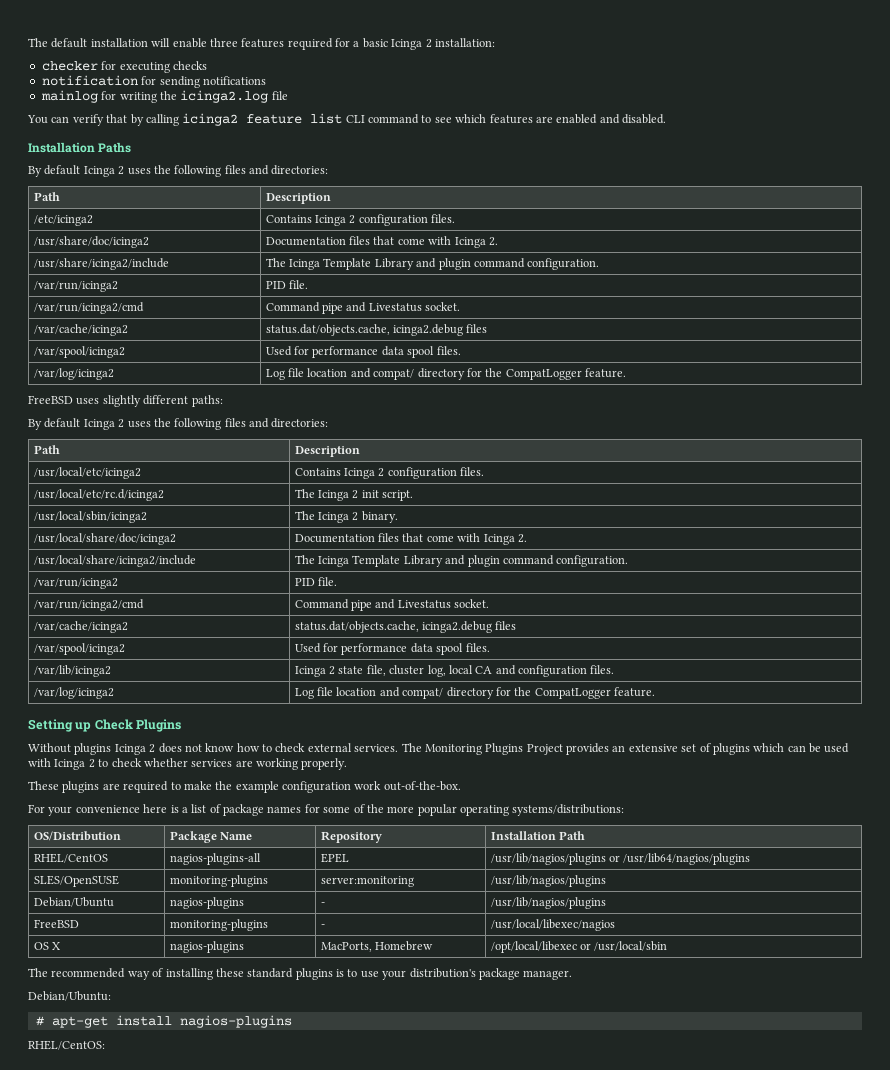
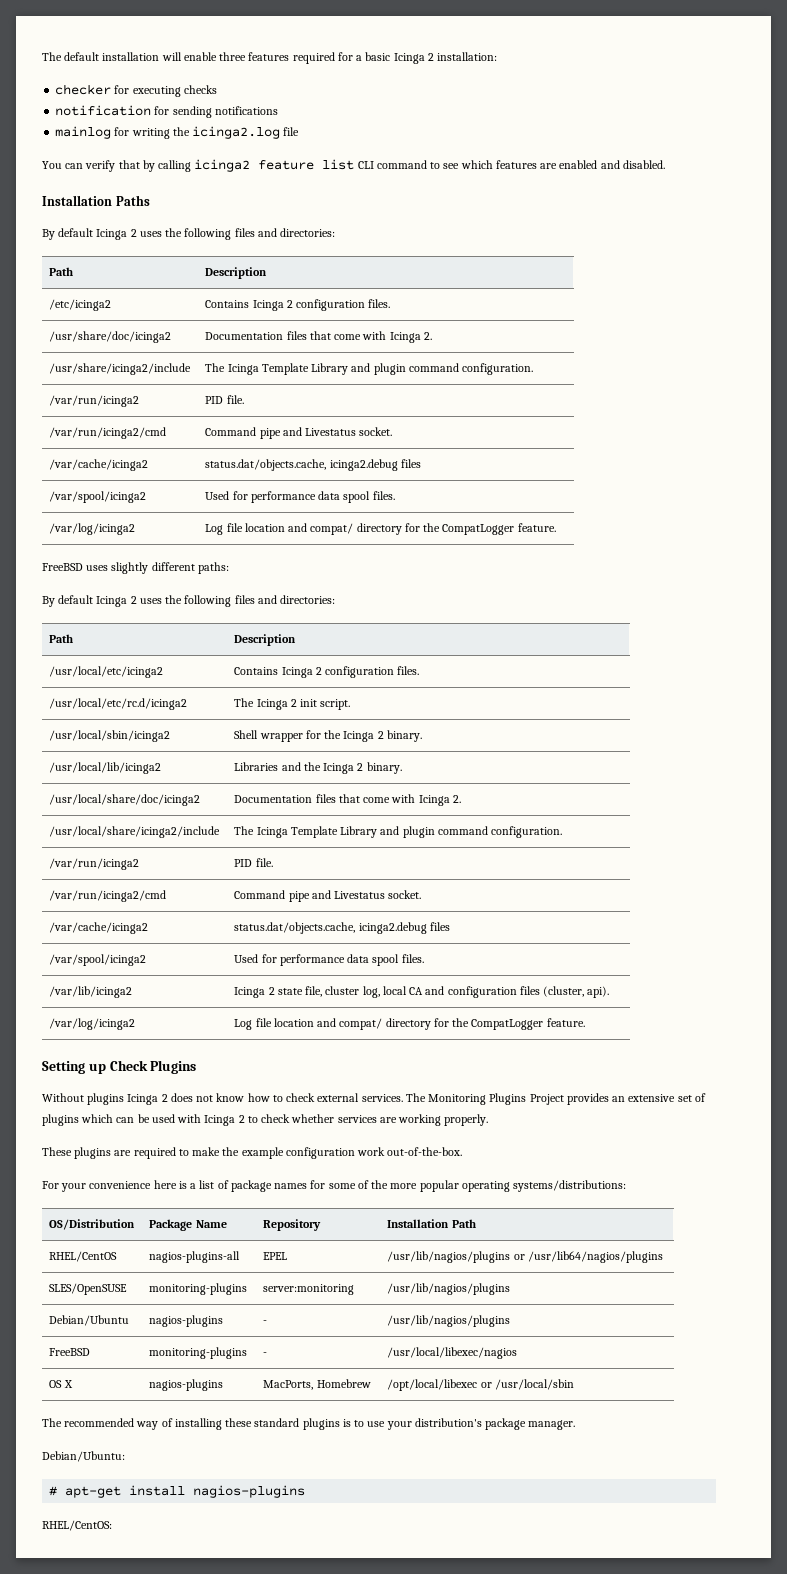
[294,511,315,520] The -> [234,730,422,742] [49,762,162,774] [234,762,321,771] Shell wrapper for the Icinga 2 binary. // /usr/local/lib/icinga2 | Libraries and the
[590,665,615,674] files. -> [519,986,610,998] files (cluster, api).

